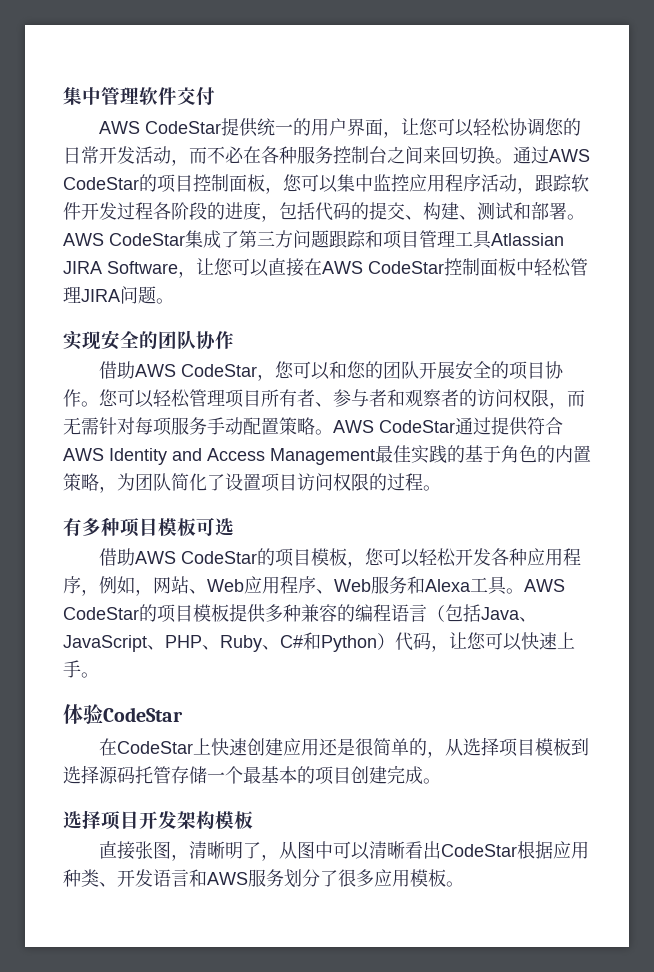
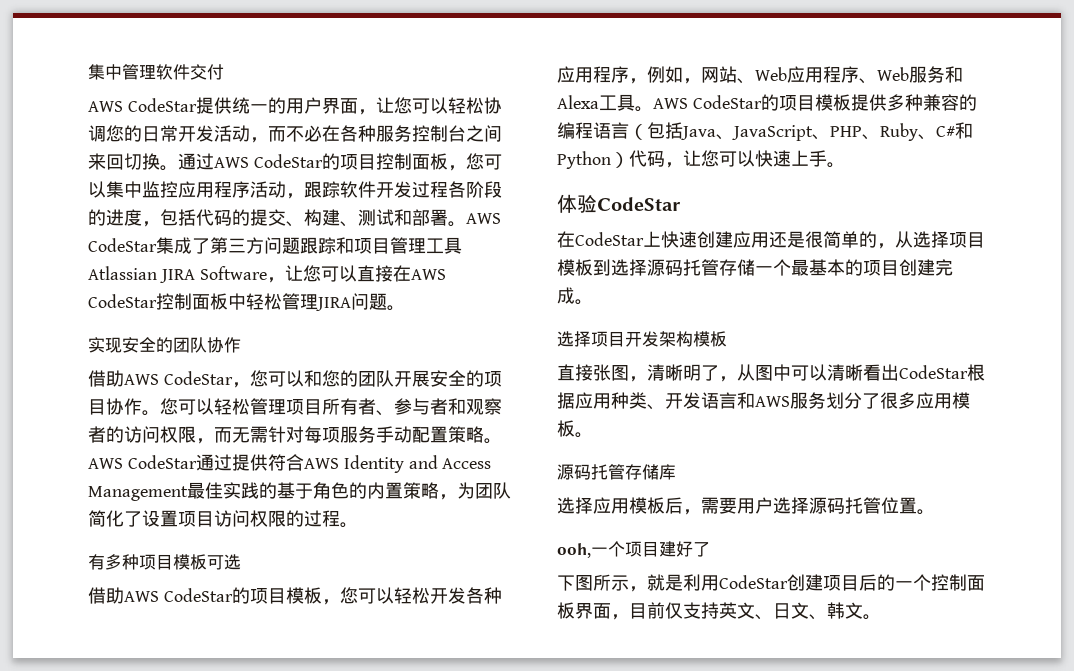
(464, 884) none -> [557,464,676,480] [557,497,935,515] [557,541,710,558] [557,574,985,592] [557,602,881,620] // 源码托管存储库 // 选择应用模板后，需要用户选择源码托管位置。 // ooh,一个项目建好了 // 下图所示，就是利用CodeStar创建项目后的一个控制面板界面，目前仅支持英文、日文、韩文。

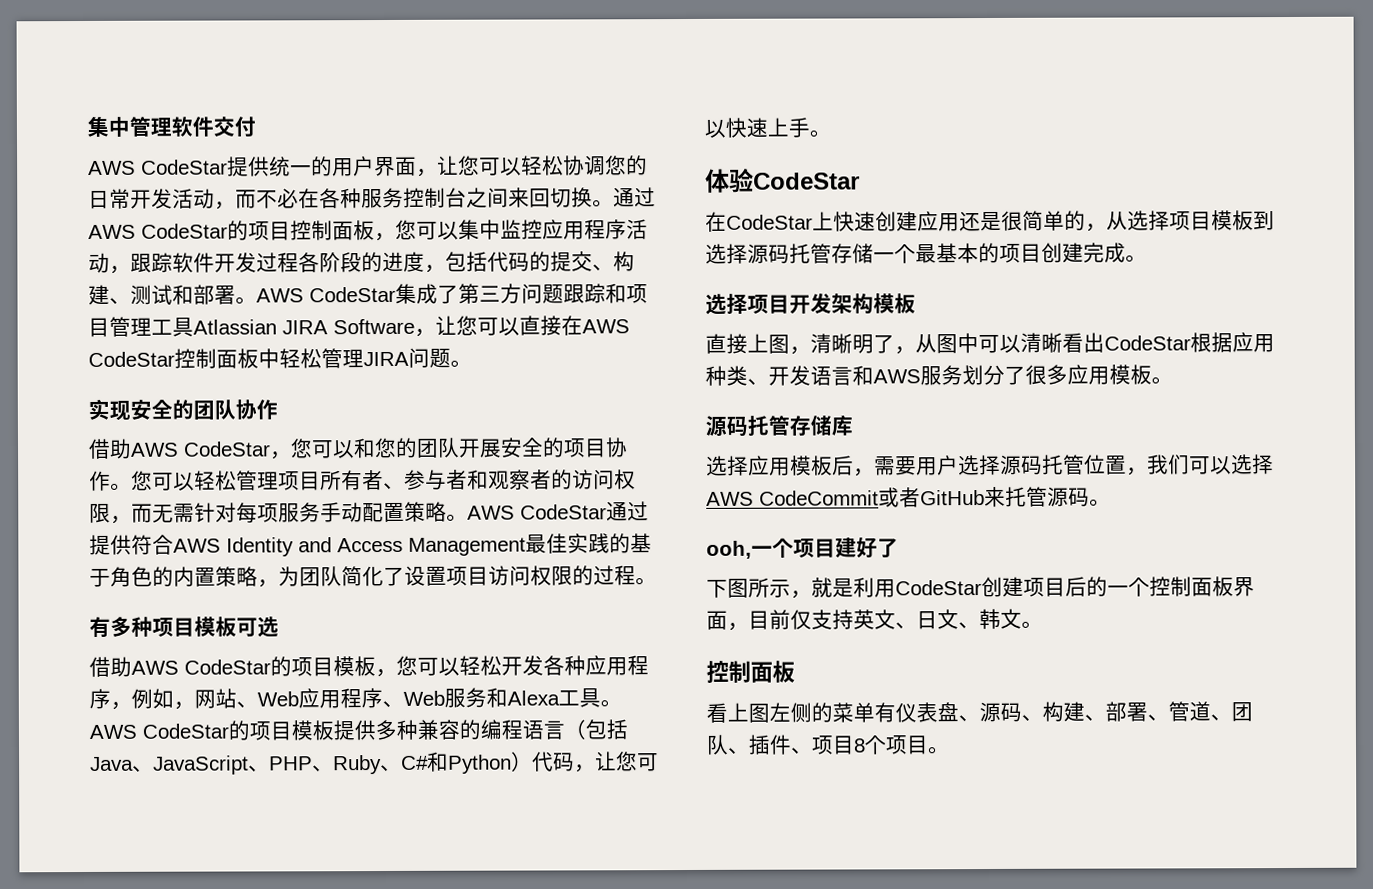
[593,364,611,381] 张 -> [747,333,769,353] 上
(917, 505) none -> [1126,454,1274,476] [706,486,1090,508] ，我们可以选择AWS CodeCommit或者GitHub来托管源码
(881, 617) none -> [706,660,795,683] [706,701,1253,723] [706,734,950,755] // 控制面板 // 看上图左侧的菜单有仪表盘、源码、构建、部署、管道、团队、插件、项目8个项目。

